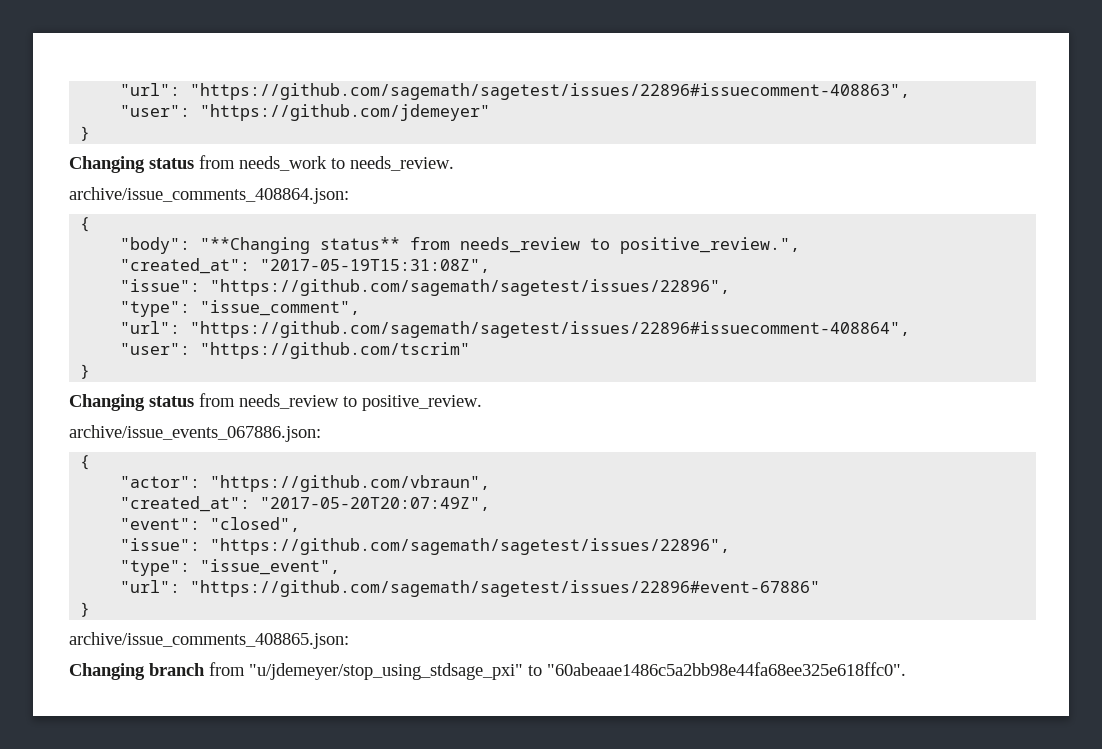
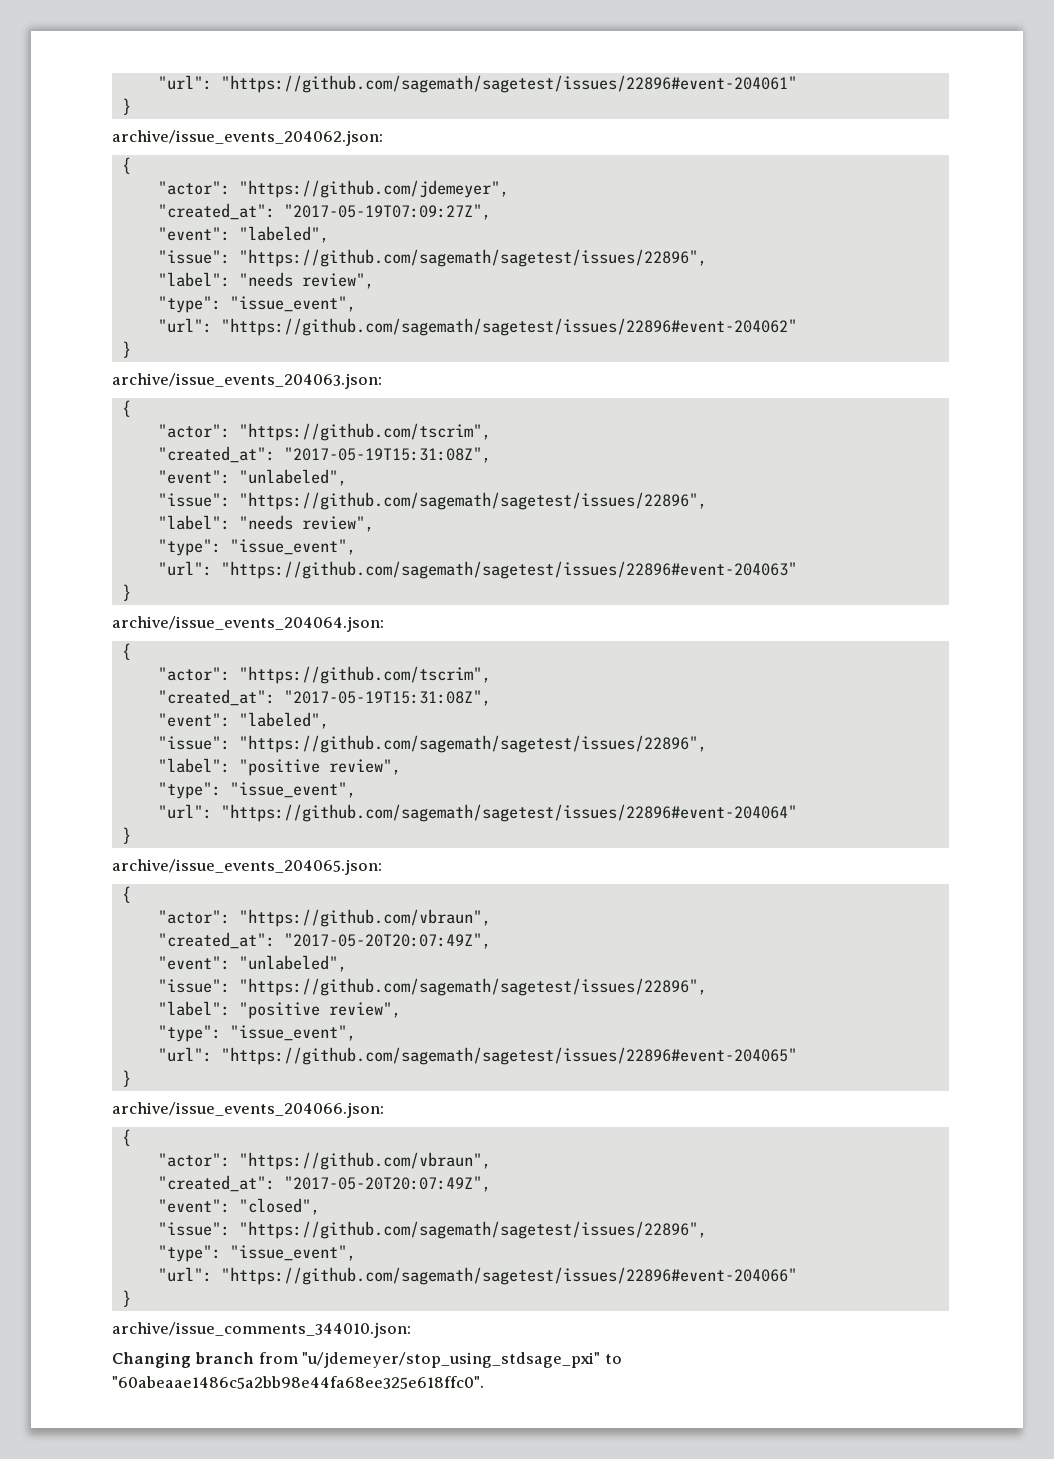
[120,83,911,100] [120,104,491,121] [80,126,91,141] [69,155,454,173] [69,187,349,204] [80,217,91,232] [120,237,801,254] [120,258,491,274] [120,279,731,296] [120,300,361,317] [120,321,911,338] [120,342,471,359] [80,364,91,379] [69,393,482,411] [69,425,321,442] "url": "https://github.com/sagemath/sagetest/issues/22896#issuecomment-408863", // "user": "https://github.com/jdemeyer" // } // Changing status from needs_work to needs_review. // archive/issue_comments_408864.json: // { // "body": "**Changing status** from needs_review to positive_review.", // "created_at": "2017-05-19T15:31:08Z", // "issue": "https://github.com/sagemath/sagetest/issues/22896", // "type": "issue_comment", // "url": "https://github.com/sagemath/sagetest/issues/22896#issuecomment-408864", // "user": "https://github.com/tscrim" // } // Changing status from needs_review to positive_review. // archive/issue_events_067886.json: -> [157,75,797,93] [121,98,131,115] [112,130,383,146] [121,157,131,174] [157,180,509,198] [157,203,491,220] [157,226,329,243] [157,249,707,267] [157,272,374,289] [157,296,356,313] [157,318,797,336] [121,341,131,358] [112,373,382,389] [121,400,131,417] [157,423,491,441] [157,446,491,463] [157,469,347,486] [157,492,707,510] [157,515,374,532] [157,539,356,556] [157,561,797,579] [121,584,131,601] [112,616,384,632] [121,643,131,660] [157,666,491,684] [157,689,491,706] [157,712,329,729] [157,735,707,753] [157,758,401,776] [157,782,356,799] [157,804,797,822] [121,827,131,844] [112,859,382,875] [121,886,131,903] [157,909,491,927] [157,932,491,949] [157,955,347,972] [157,978,707,996] [157,1001,401,1019] [157,1025,356,1042] [157,1047,797,1065] [121,1070,131,1087] [112,1102,384,1118] "url": "https://github.com/sagemath/sagetest/issues/22896#event-204061" // } // archive/issue_events_204062.json: // { // "actor": "https://github.com/jdemeyer", // "created_at": "2017-05-19T07:09:27Z", // "event": "labeled", // "issue": "https://github.com/sagemath/sagetest/issues/22896", // "label": "needs review", // "type": "issue_event", // "url": "https://github.com/sagemath/sagetest/issues/22896#event-204062" // } // archive/issue_events_204063.json: // { // "actor": "https://github.com/tscrim", // "created_at": "2017-05-19T15:31:08Z", // "event": "unlabeled", // "issue": "https://github.com/sagemath/sagetest/issues/22896", // "label": "needs review", // "type": "issue_event", // "url": "https://github.com/sagemath/sagetest/issues/22896#event-204063" // } // archive/issue_events_204064.json: // { // "actor": "https://github.com/tscrim", // "created_at": "2017-05-19T15:31:08Z", // "event": "labeled", // "issue": "https://github.com/sagemath/sagetest/issues/22896", // "label": "positive review", // "type": "issue_event", // "url": "https://github.com/sagemath/sagetest/issues/22896#event-204064" // } // archive/issue_events_204065.json: // { // "actor": "https://github.com/vbraun", // "created_at": "2017-05-20T20:07:49Z", // "event": "unlabeled", // "issue": "https://github.com/sagemath/sagetest/issues/22896", // "label": "positive review", // "type": "issue_event", // "url": "https://github.com/sagemath/sagetest/issues/22896#event-204065" // } // archive/issue_events_204066.json:
[190,580,821,597] [80,602,91,617] [69,632,349,649] "https://github.com/sagemath/sagetest/issues/22896#event-67886" // } // archive/issue_comments_408865.json: -> [220,1267,797,1285] [121,1290,131,1307] [112,1322,411,1338] "https://github.com/sagemath/sagetest/issues/22896#event-204066" // } // archive/issue_comments_344010.json:

